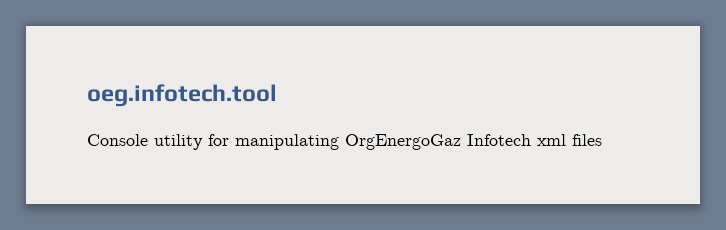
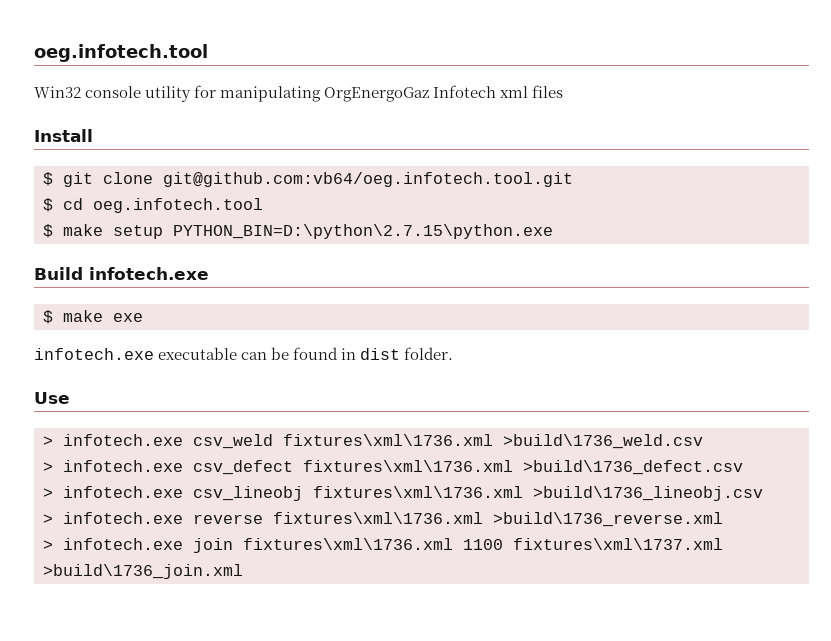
[87,84,277,107] [87,134,148,146] oeg.infotech.tool // Console -> [34,44,208,62] [34,86,142,98] oeg.infotech.tool // Win32 console
(602, 140) none -> [34,129,93,142] [43,172,573,187] [43,198,263,213] [43,224,553,239] [34,267,209,280] [43,310,143,324] [34,347,454,360] [34,392,70,404] [43,434,703,449] [43,460,743,475] [43,486,763,501] [43,512,723,527] [43,538,723,553] [43,564,243,579] // Install // $ git clone git@github.com:vb64/oeg.infotech.tool.git // $ cd oeg.infotech.tool // $ make setup PYTHON_BIN=D:\python\2.7.15\python.exe // Build infotech.exe // $ make exe // infotech.exe executable can be found in dist folder. // Use // > infotech.exe csv_weld fixtures\xml\1736.xml >build\1736_weld.csv // > infotech.exe csv_defect fixtures\xml\1736.xml >build\1736_defect.csv // > infotech.exe csv_lineobj fixtures\xml\1736.xml >build\1736_lineobj.csv // > infotech.exe reverse fixtures\xml\1736.xml >build\1736_reverse.xml // > infotech.exe join fixtures\xml\1736.xml 1100 fixtures\xml\1737.xml >build\1736_join.xml

